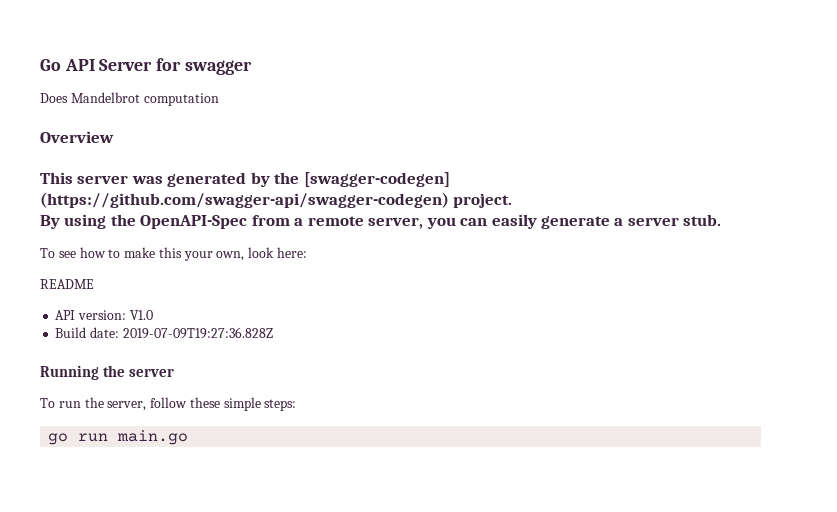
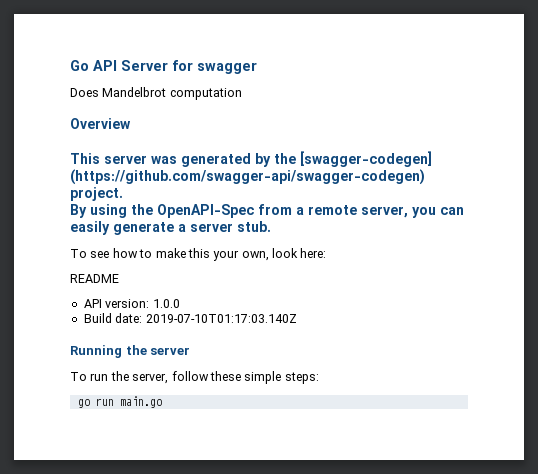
[129,310,153,320] V1.0 -> [152,299,180,308] 1.0.0
[122,327,273,339] 2019-07-09T19:27:36.828Z -> [145,314,297,323] 2019-07-10T01:17:03.140Z

